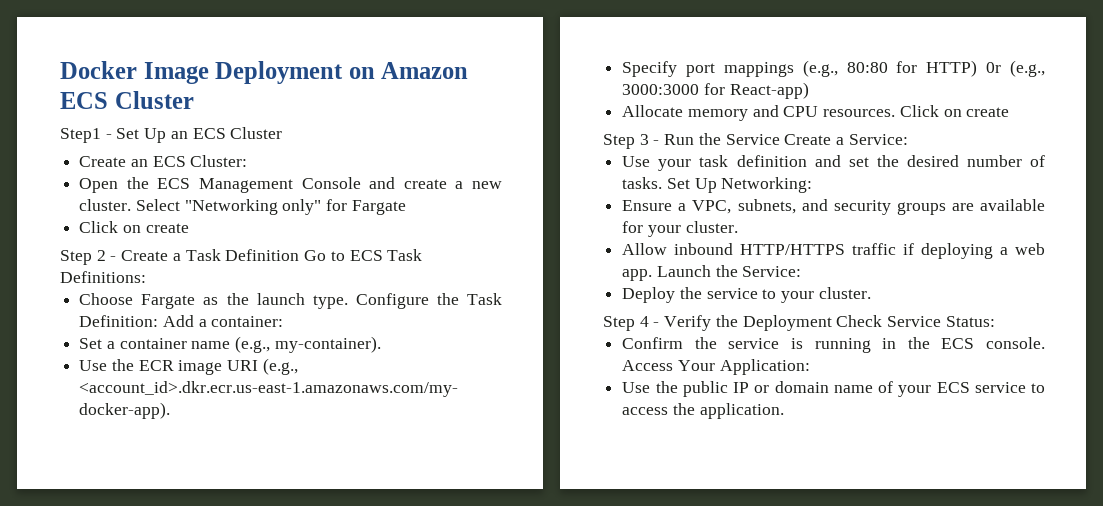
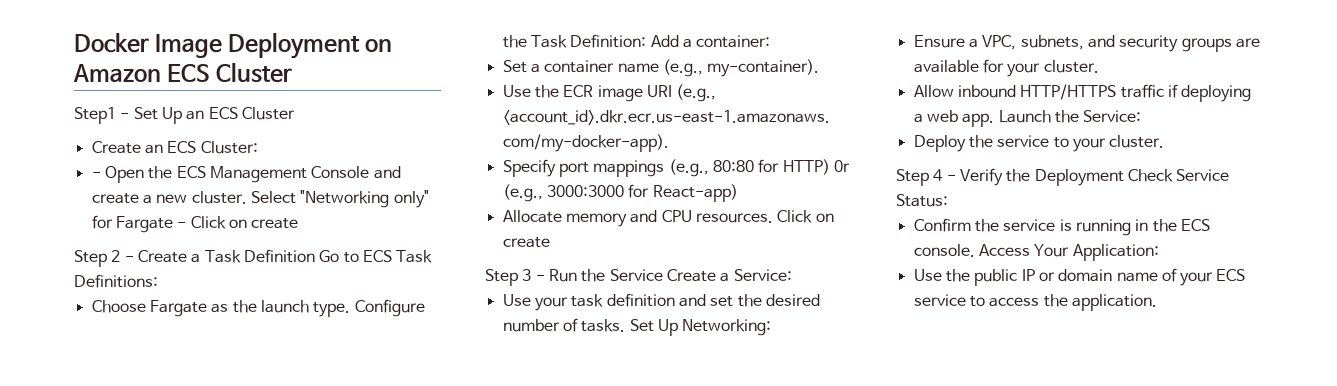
(248, 161) none -> [91,172,101,178] -
(406, 207) // -> [177,222,187,228] -

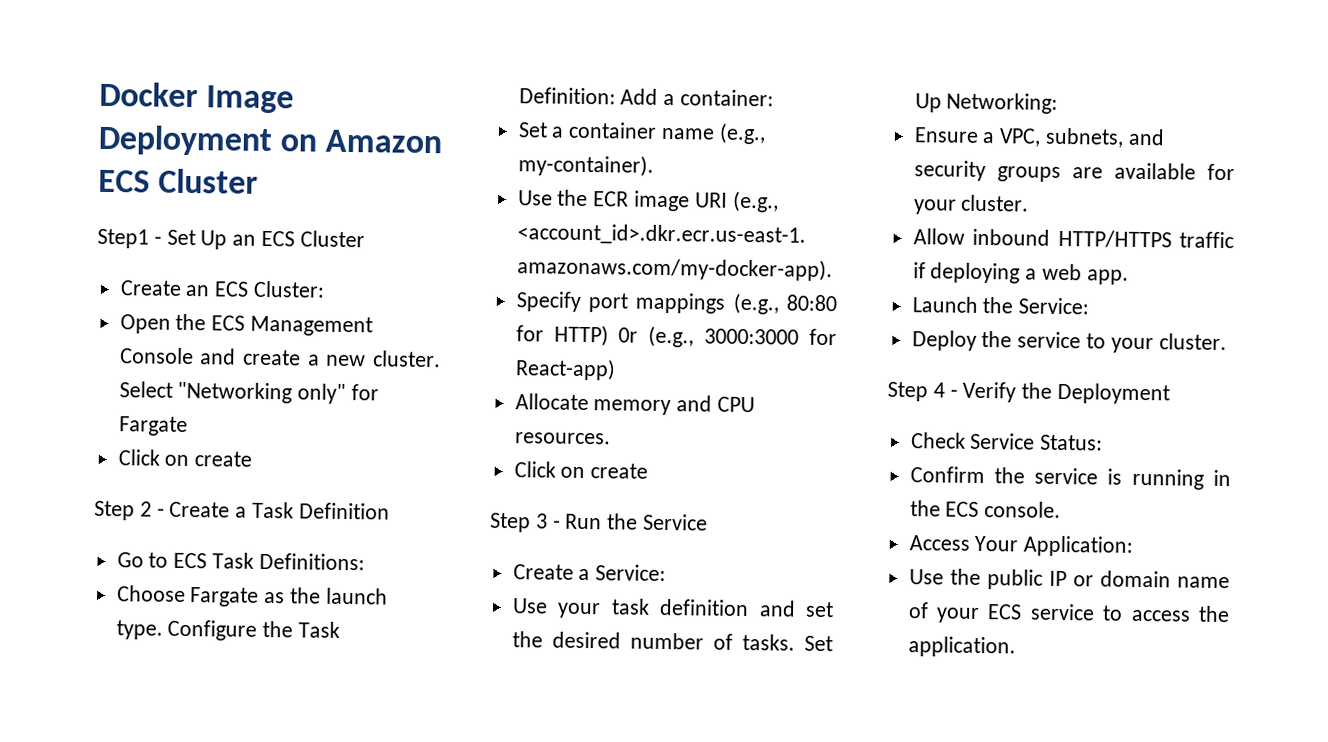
[91,172,101,178] - -> (326, 289) none
[177,222,187,228] - -> (188, 426) //
(315, 256) none -> (390, 511) //
(773, 218) none -> (611, 438) //
(663, 275) none -> (709, 522) //
(995, 120) none -> (1129, 277) //
(1124, 177) none -> (1171, 393) //
(975, 250) none -> (1062, 510) //

